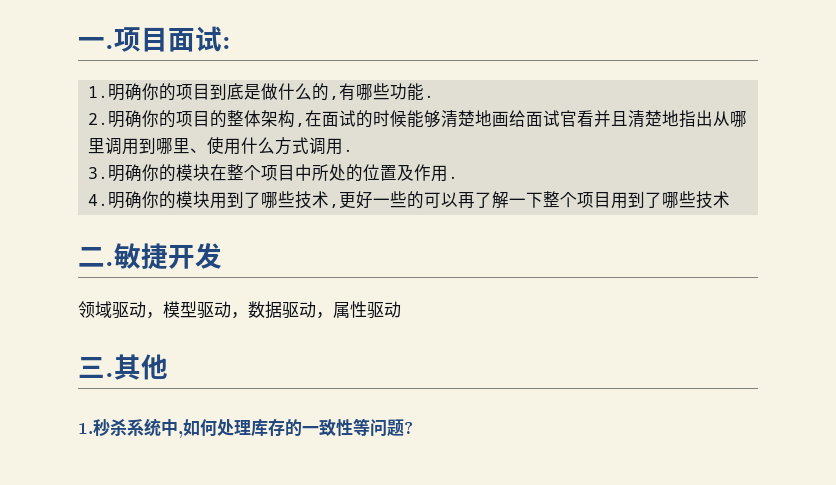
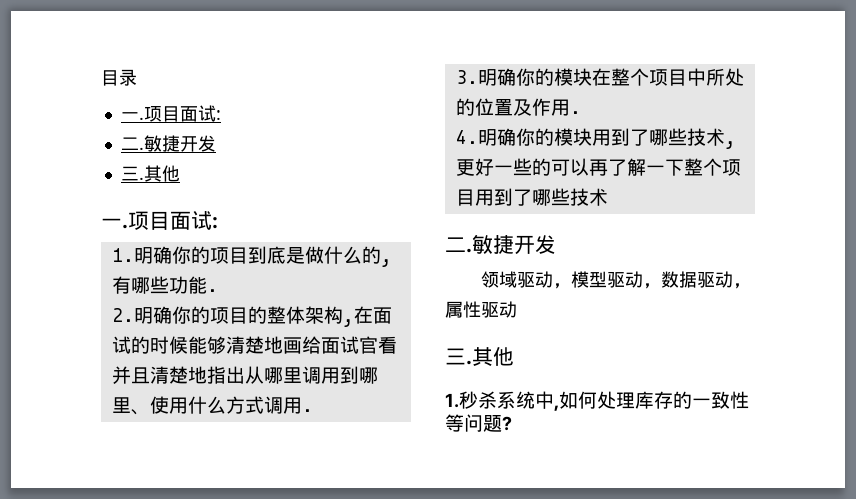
(78, 43) none -> [101,69,137,86] [120,105,221,122] [120,135,216,152] [120,165,180,182] 目录 // 一.项目面试: // 二.敏捷开发 // 三.其他 //

